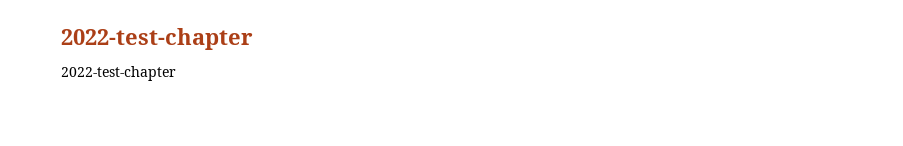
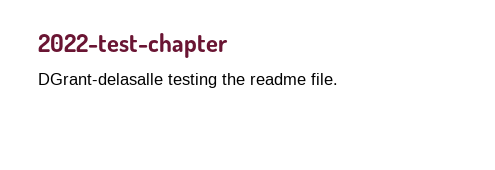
[61,66,176,81] 2022-test-chapter -> [38,73,338,88] DGrant-delasalle testing the readme file.

